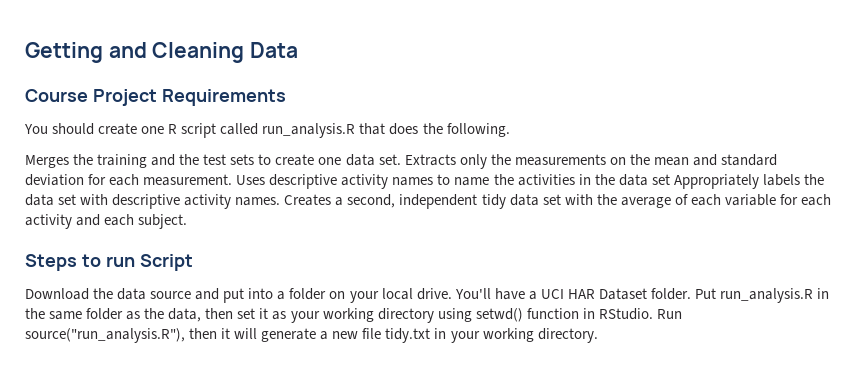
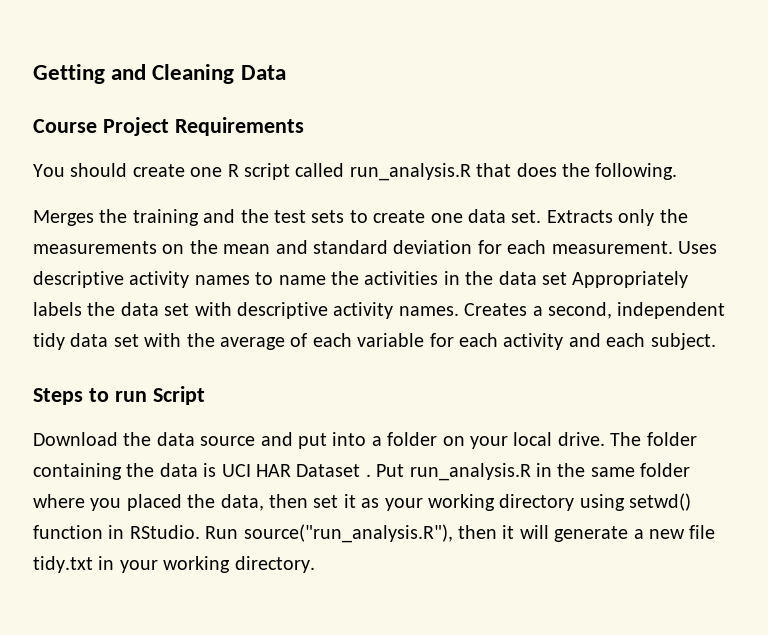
[454,288,537,300] You'll have a -> [610,432,697,446] [33,463,217,480] The folder containing the data is
[650,288,691,300] folder. -> [365,474,371,477] .
[126,311,141,320] as -> [33,494,182,511] where you placed

